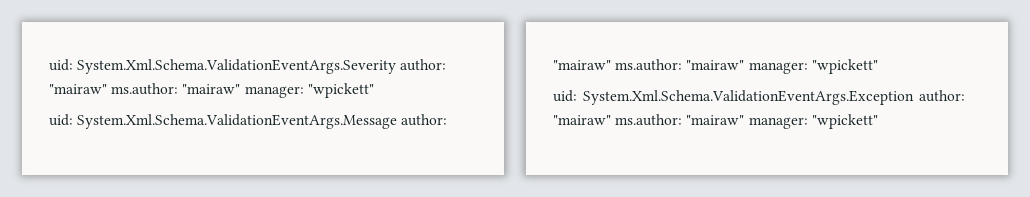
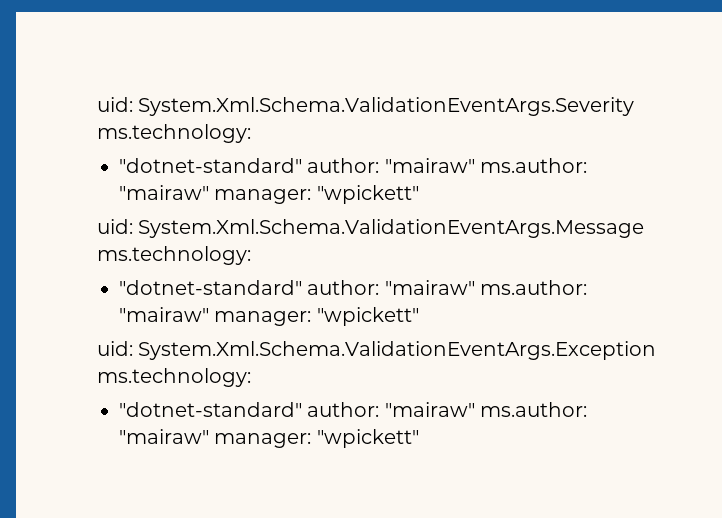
(397, 66) none -> [97,124,251,143] [119,158,302,173] ms.technology: // "dotnet-standard"
(398, 121) none -> [97,246,251,265] [119,280,302,295] ms.technology: // "dotnet-standard"
(914, 97) none -> [97,368,251,387] [119,402,302,417] ms.technology: // "dotnet-standard"

